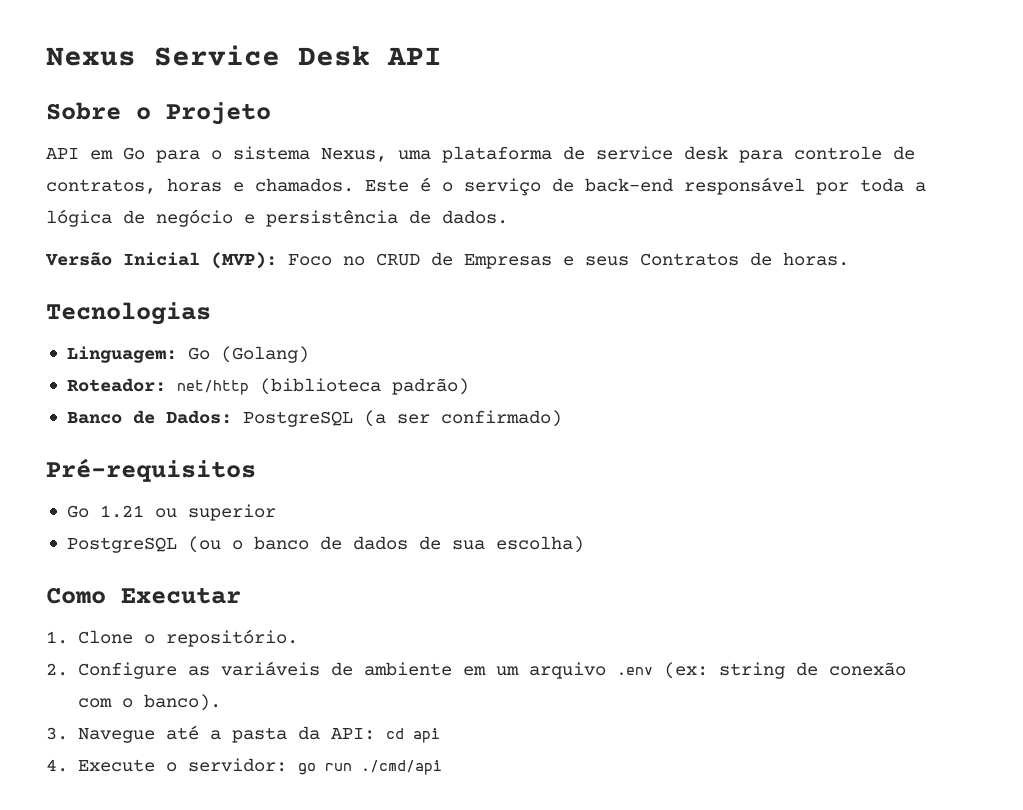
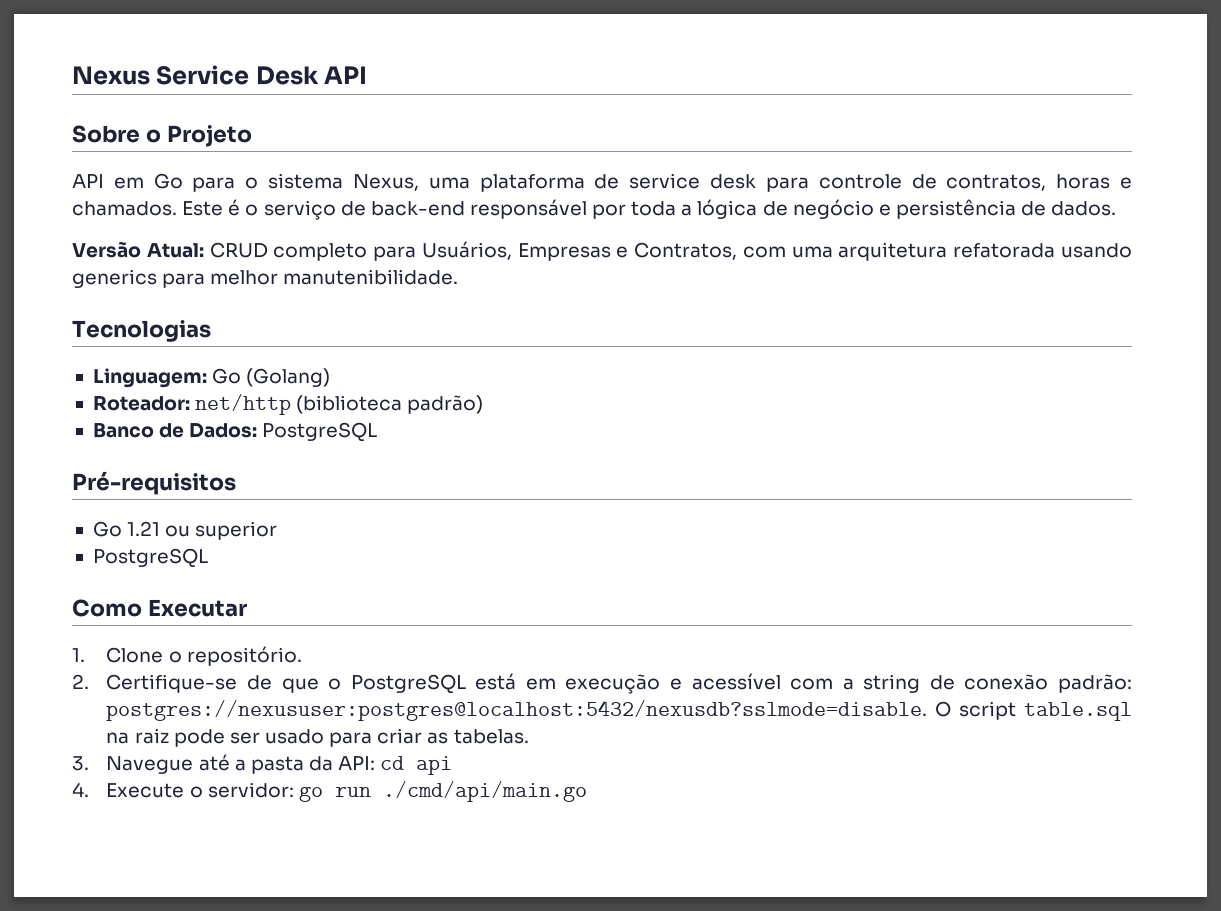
[123,252,849,269] Inicial (MVP): Foco no CRUD de Empresas e seus Contratos de horas. -> [146,241,1132,261] [72,269,459,288] Atual: CRUD completo para Usuários, Empresas e Contratos, com uma arquitetura refatorada usando generics para melhor manutenibilidade.
[363,410,562,427] (a ser confirmado) -> (378, 432) none
[187,536,584,553] (ou o banco de dados de sua escolha) -> (208, 558) none
[77,661,906,679] [77,694,221,711] Configure as variáveis de ambiente em um arquivo .env (ex: string de conexão com o banco). -> [106,673,1132,694] [106,700,1132,721] [106,728,529,747] Certifique-se de que o PostgreSQL está em execução e acessível com a string de conexão padrão: postgres://nexususer:postgres@localhost:5432/nexusdb?sslmode=disable. O script table.sql na raiz pode ser usado para criar as tabelas.
[360,760,442,775] ./cmd/api -> [382,781,587,802] ./cmd/api/main.go

